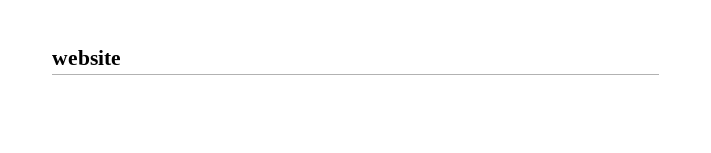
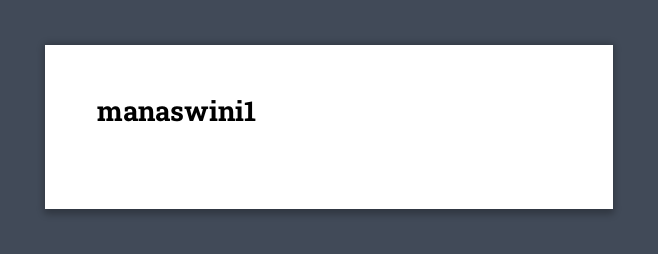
[52,50,121,65] website -> [97,100,256,122] manaswini1

